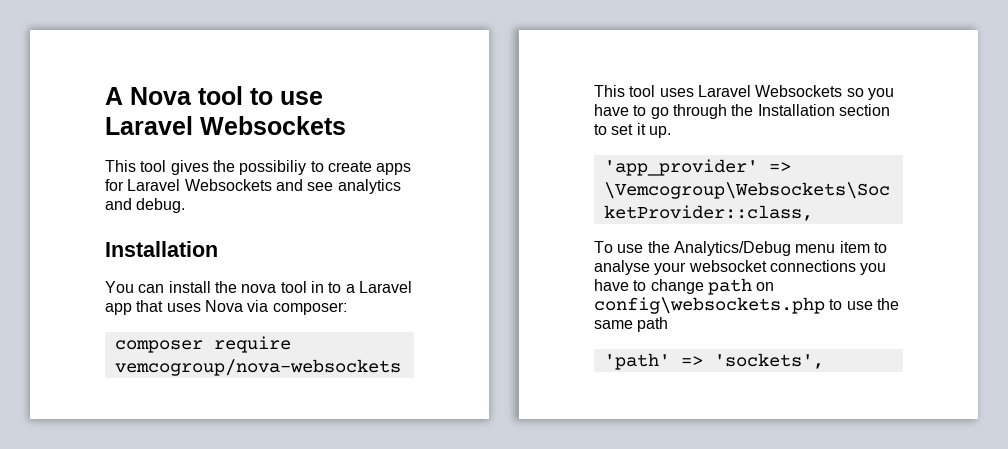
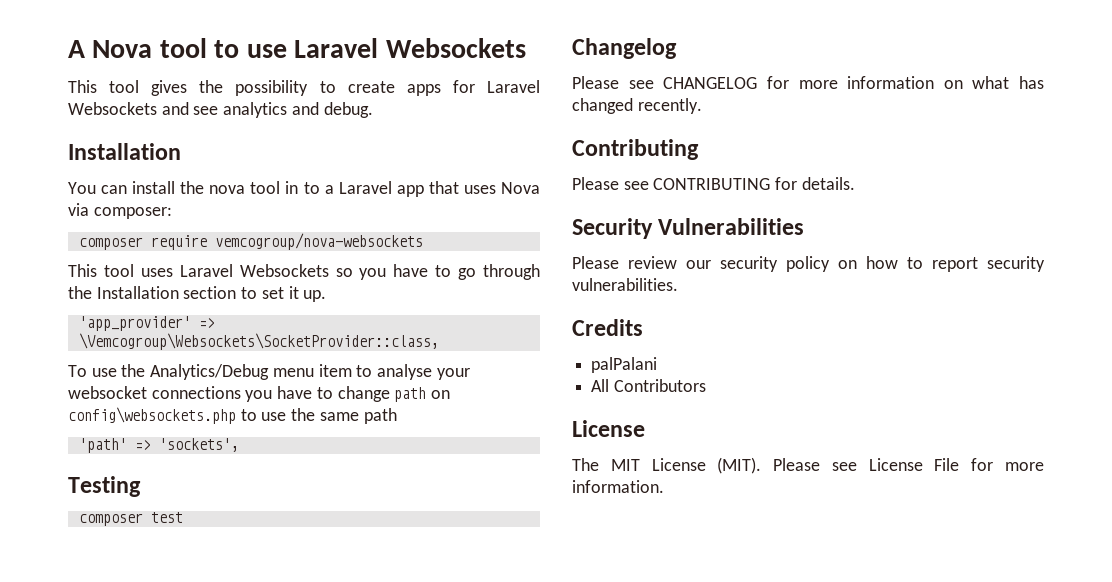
[239,160,307,175] possibiliy -> [235,80,309,96] possibility
(824, 361) none -> [68,476,141,497] [78,512,183,526] [572,38,677,59] [572,76,1044,89] [572,98,702,114] [572,139,699,160] [572,177,855,190] [572,218,805,239] [572,256,1045,272] [572,278,678,291] [572,319,643,336] [591,357,658,373] [591,379,706,392] [572,420,645,437] [572,457,1044,474] [572,480,664,493] // Testing // composer test // Changelog // Please see CHANGELOG for more information on what has changed recently. // Contributing // Please see CONTRIBUTING for details. // Security Vulnerabilities // Please review our security policy on how to report security vulnerabilities. // Credits // palPalani // All Contributors // License // The MIT License (MIT). Please see License File for more information.

